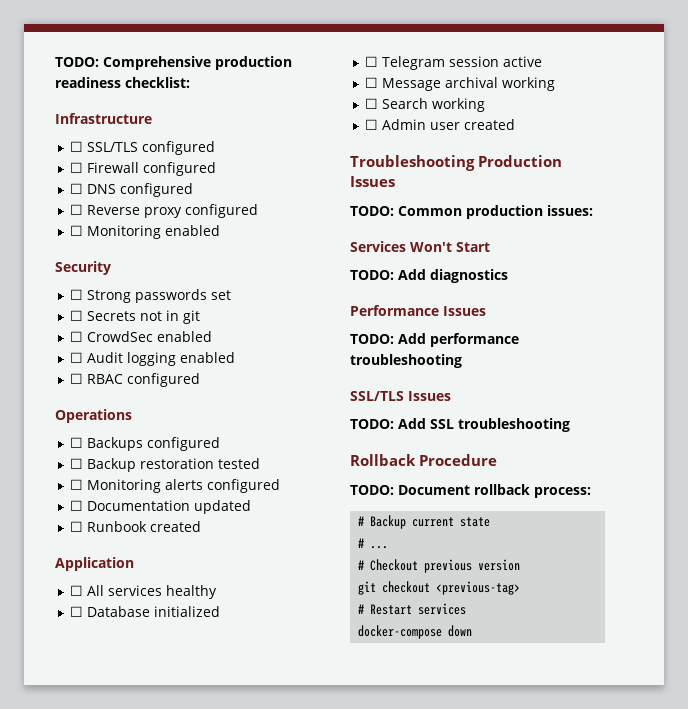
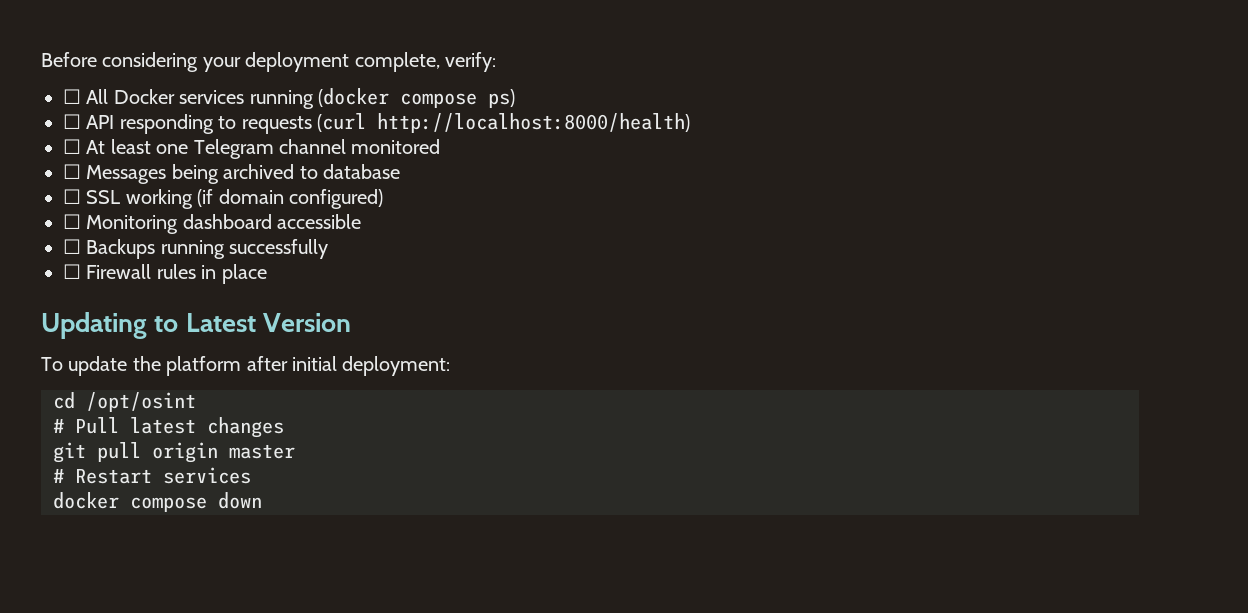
[55,56,292,70] [55,77,190,88] [55,113,152,124] [69,141,215,155] [69,162,216,176] [69,183,193,197] [69,204,258,218] [69,225,220,239] [55,261,111,275] [69,289,231,303] [69,310,200,324] [69,331,212,342] [69,352,235,366] [69,373,200,387] [55,409,132,423] [69,437,220,451] [69,458,260,472] [69,479,280,493] [69,500,251,514] [69,521,201,532] [55,557,134,571] [69,585,217,599] [69,606,220,617] [364,56,542,70] [364,77,555,91] [364,98,485,112] [364,119,515,130] [350,155,563,171] [350,176,395,187] [350,205,593,219] [350,241,490,252] [350,269,508,283] [350,305,486,316] [350,333,519,347] [350,354,462,368] [350,391,451,401] [350,418,570,432] [350,454,498,466] [350,484,591,498] [358,515,491,529] [358,538,389,549] [358,559,521,573] [358,581,521,595] TODO: Comprehensive production readiness checklist: // Infrastructure // ☐ SSL/TLS configured // ☐ Firewall configured // ☐ DNS configured // ☐ Reverse proxy configured // ☐ Monitoring enabled // Security // ☐ Strong passwords set // ☐ Secrets not in git // ☐ CrowdSec enabled // ☐ Audit logging enabled // ☐ RBAC configured // Operations // ☐ Backups configured // ☐ Backup restoration tested // ☐ Monitoring alerts configured // ☐ Documentation updated // ☐ Runbook created // Application // ☐ All services healthy // ☐ Database initialized // ☐ Telegram session active // ☐ Message archival working // ☐ Search working // ☐ Admin user created // Troubleshooting Production Issues // TODO: Common production issues: // Services Won't Start // TODO: Add diagnostics // Performance Issues // TODO: Add performance troubleshooting // SSL/TLS Issues // TODO: Add SSL troubleshooting // Rollback Procedure // TODO: Document rollback process: // # Backup current state // # ... // # Checkout previous version // git checkout <previous-tag> -> [41,52,496,72] [63,88,515,109] [63,113,690,134] [63,139,441,159] [63,164,400,184] [63,189,383,209] [63,214,362,234] [63,239,329,259] [63,264,267,284] [41,312,351,339] [41,356,451,376] [53,392,196,412] [53,417,284,438] [53,442,295,463] Before considering your deployment complete, verify: // ☐ All Docker services running (docker compose ps) // ☐ API responding to requests (curl http://localhost:8000/health) // ☐ At least one Telegram channel monitored // ☐ Messages being archived to database // ☐ SSL working (if domain configured) // ☐ Monitoring dashboard accessible // ☐ Backups running successfully // ☐ Firewall rules in place // Updating to Latest Version // To update the platform after initial deployment: // cd /opt/osint // # Pull latest changes // git pull origin master
[358,625,443,639] docker-compose -> [53,492,207,512] docker compose

